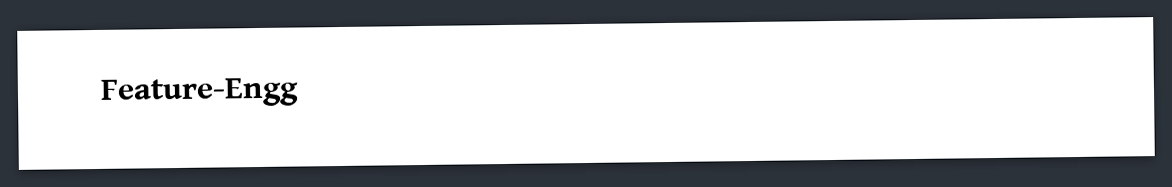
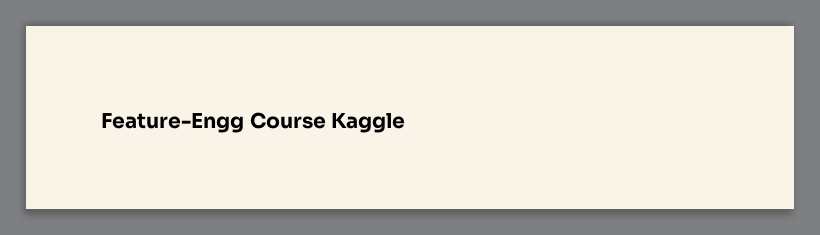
(299, 92) none -> [249,112,406,133] Course Kaggle

